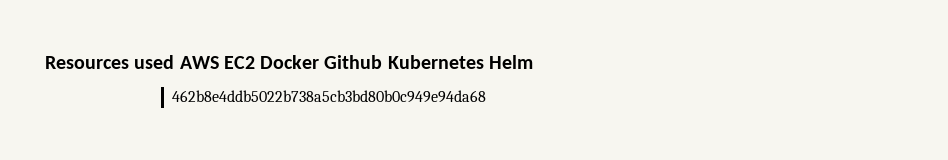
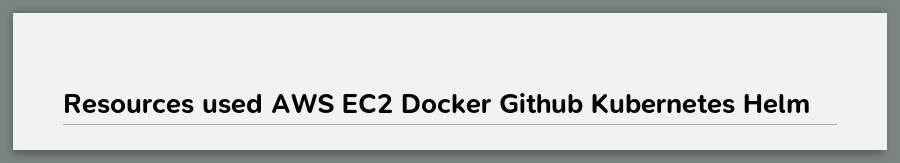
[172,90,487,103] // 462b8e4ddb5022b738a5cb3bd80b0c949e94da68 -> (810, 104) none

